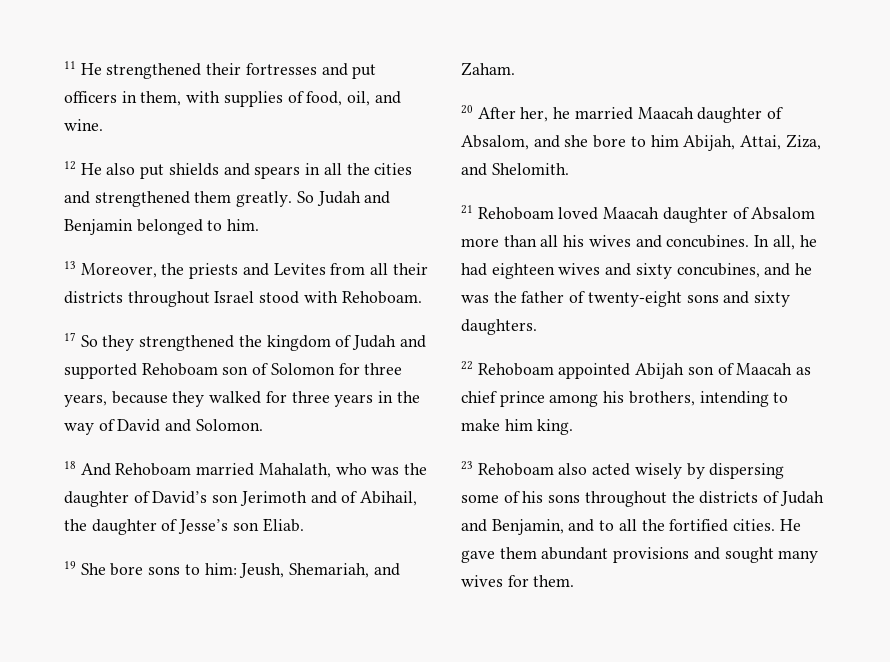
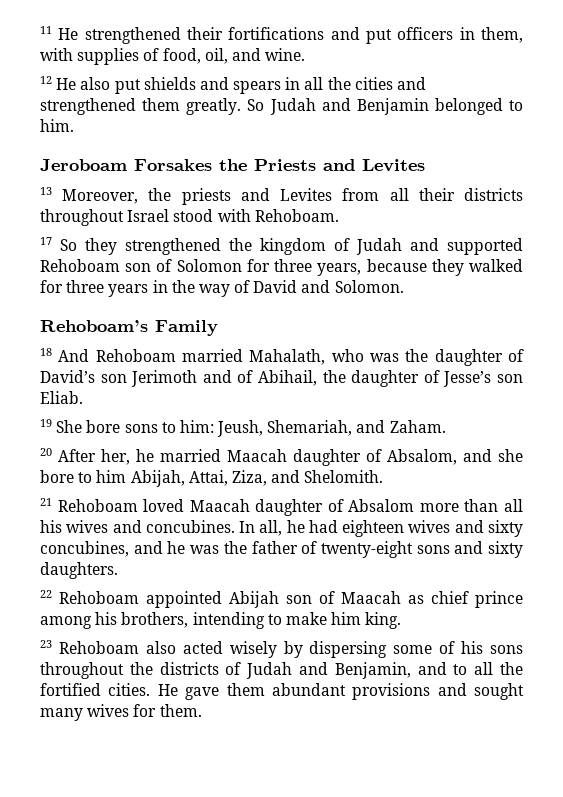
[245,63,317,75] fortresses -> [228,27,325,40] fortifications
(260, 225) none -> [40,159,425,172] // Jeroboam Forsakes the Priests and Levites
(263, 425) none -> [40,320,218,336] // Rehoboam’s Family

